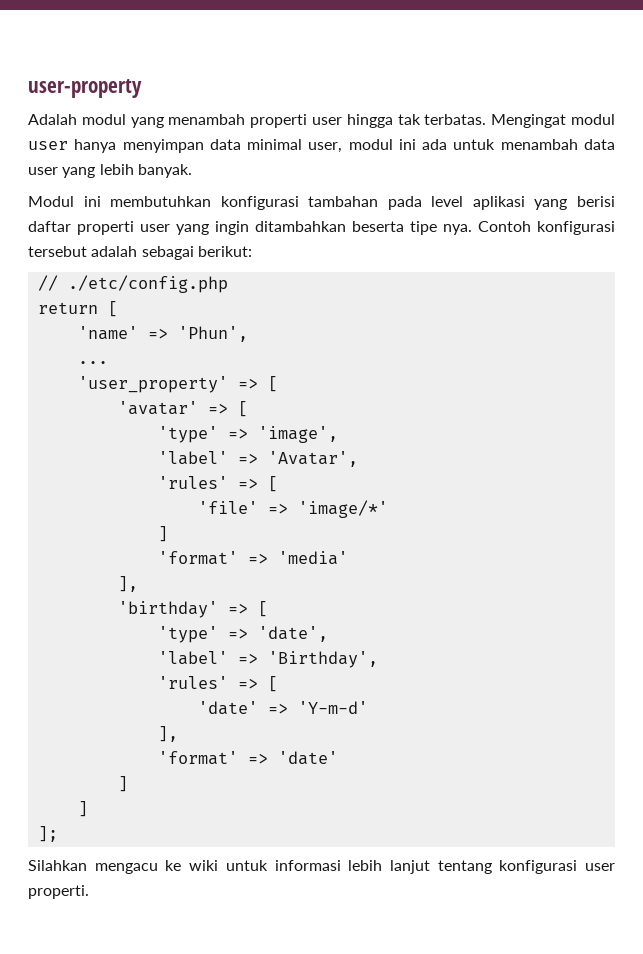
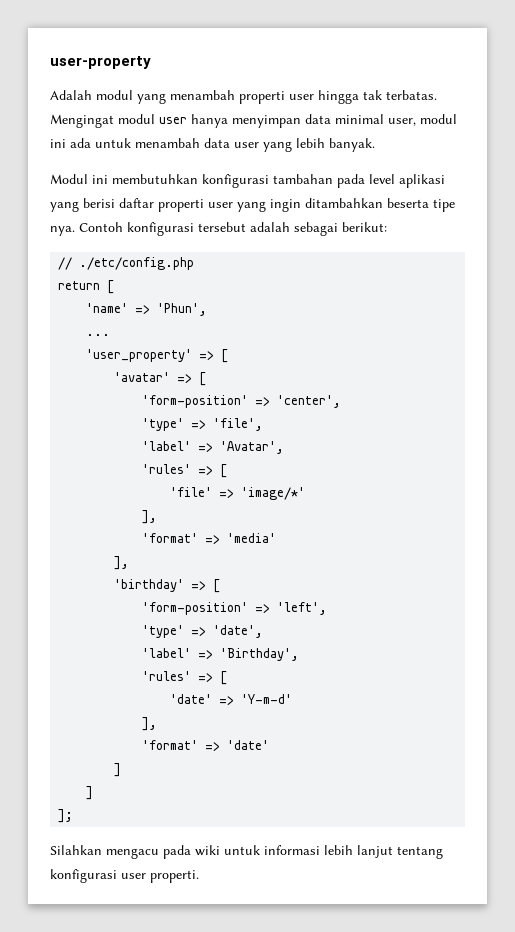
[157,426,338,443] // 'type' => 'image', -> [142,395,342,408] [142,418,264,431] // 'form-position' => 'center', // 'type' => 'file',
[157,526,168,542] ] -> [142,510,158,524] ],
(268, 609) none -> [142,602,328,615] // 'form-position' => 'left',
[165,860,182,871] ke -> [163,845,191,859] pada

